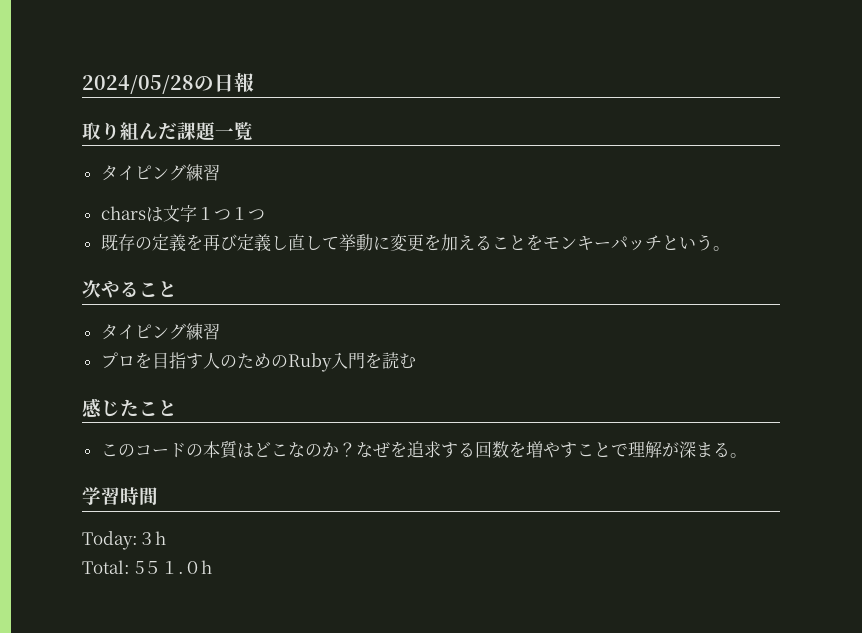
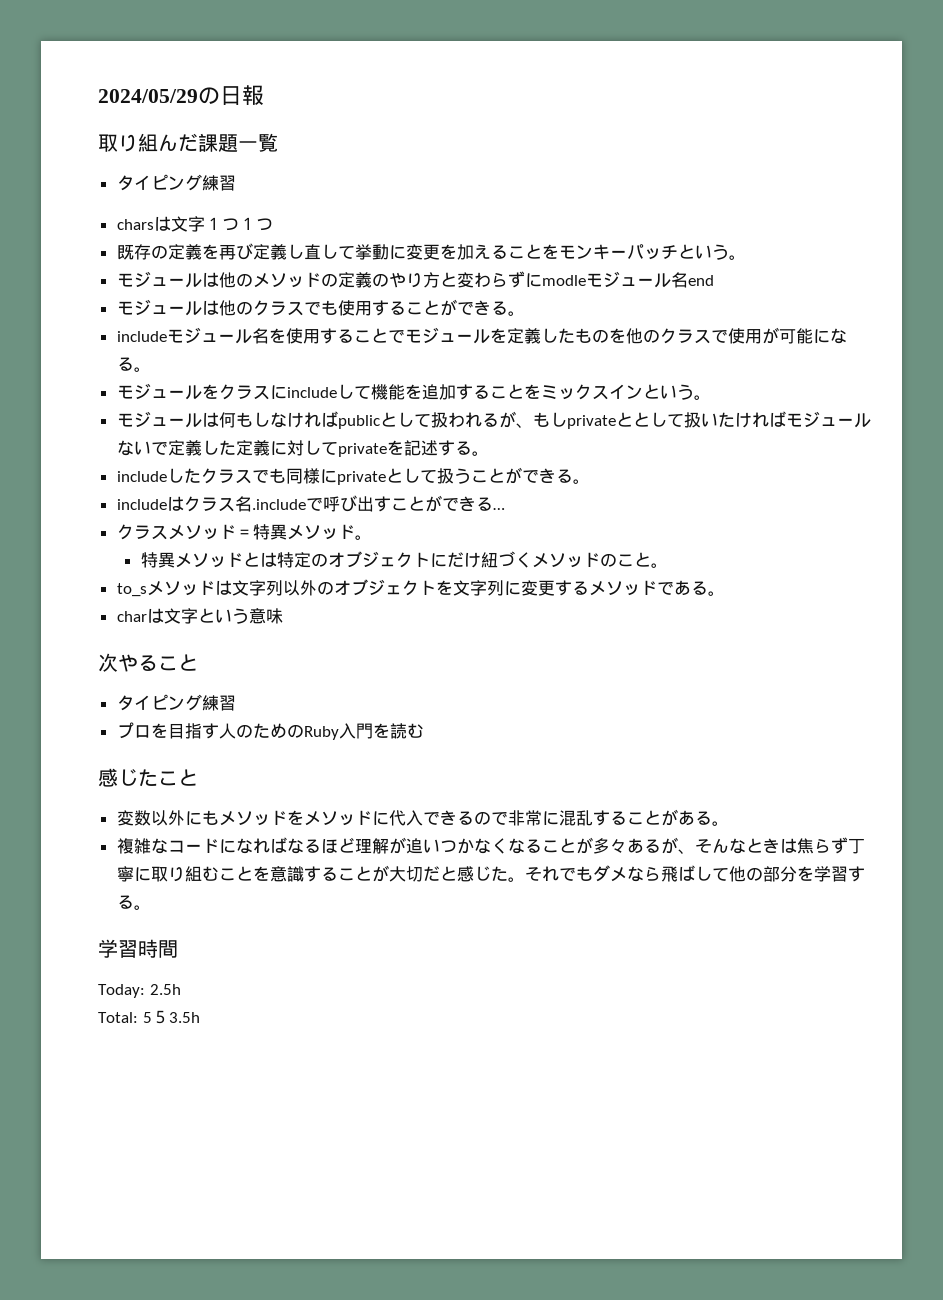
[82,75,194,94] 2024/05/28 -> [98,89,198,103] 2024/05/29
(730, 248) none -> [116,271,714,288] [116,299,525,316] [116,327,847,344] [116,357,151,372] [116,383,711,400] [116,411,871,429] [116,440,489,457] [116,467,590,485] [116,495,505,512] [116,524,372,540] [140,551,668,568] [116,579,725,597] [116,608,283,624] // モジュールは他のメソッドの定義のやり方と変わらずにmodleモジュール名end // モジュールは他のクラスでも使用することができる。 // includeモジュール名を使用することでモジュールを定義したものを他のクラスで使用が可能になる。 // モジュールをクラスにincludeして機能を追加することをミックスインという。 // モジュールは何もしなければpublicとして扱われるが、もしprivateととして扱いたければモジュールないで定義した定義に対してprivateを記述する。 // includeしたクラスでも同様にprivateとして扱うことができる。 // includeはクラス名.includeで呼び出すことができる… // クラスメソッド＝特異メソッド。 // 特異メソッドとは特定のオブジェクトにだけ紐づくメソッドのこと。 // to_sメソッドは文字列以外のオブジェクトを文字列に変更するメソッドである。 // charは文字という意味
[100,441,713,459] このコードの本質はどこなのか？なぜを追求する回数を増やすことで理解が深ま -> [116,809,729,826] [116,837,865,854] [116,865,865,882] 変数以外にもメソッドをメソッドに代入できるので非常に混乱することがある。 // 複雑なコードになればなるほど理解が追いつかなくなることが多々あるが、そんなときは焦らず丁寧に取り組むことを意識することが大切だと感じた。それでもダメなら飛ばして他の部分を学習す
[138,531,166,545] ３h -> [149,984,181,995] 2.5h
[160,560,212,574] １.０h -> [168,1012,200,1023] 3.5h

